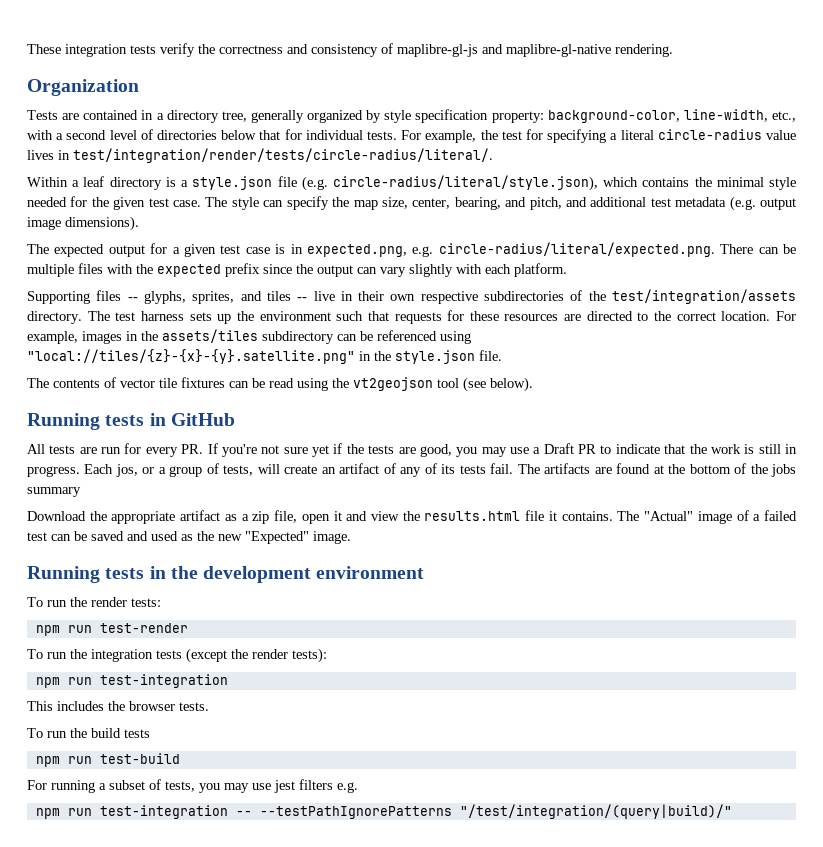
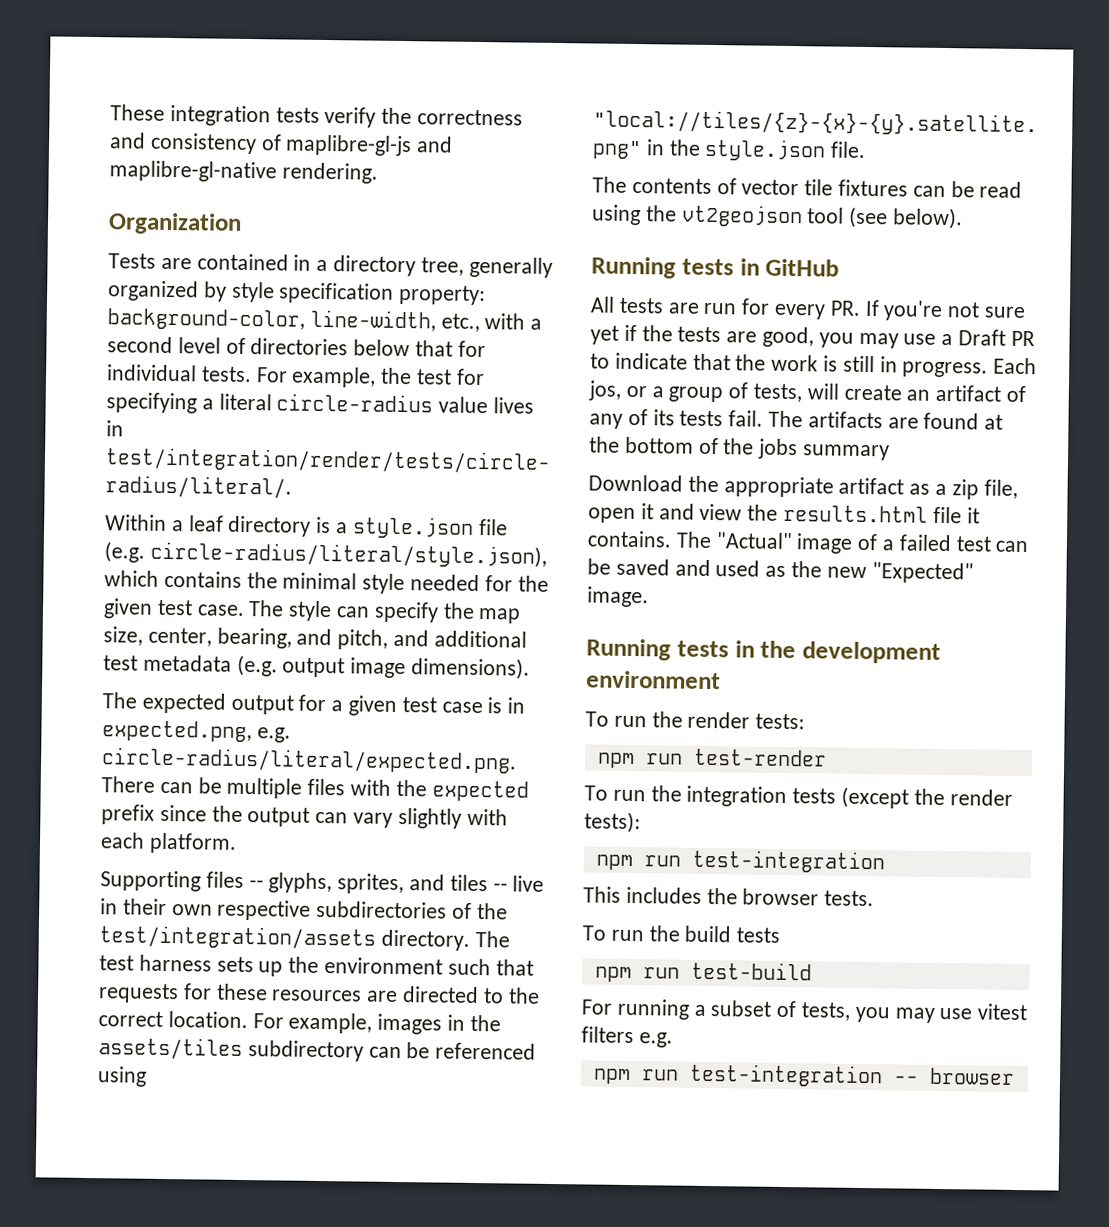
[274,780,295,793] jest -> [977,1003,1028,1021] vitest
[259,804,732,819] --testPathIgnorePatterns "/test/integration/(query|build)/" -> [928,1067,1015,1085] browser

